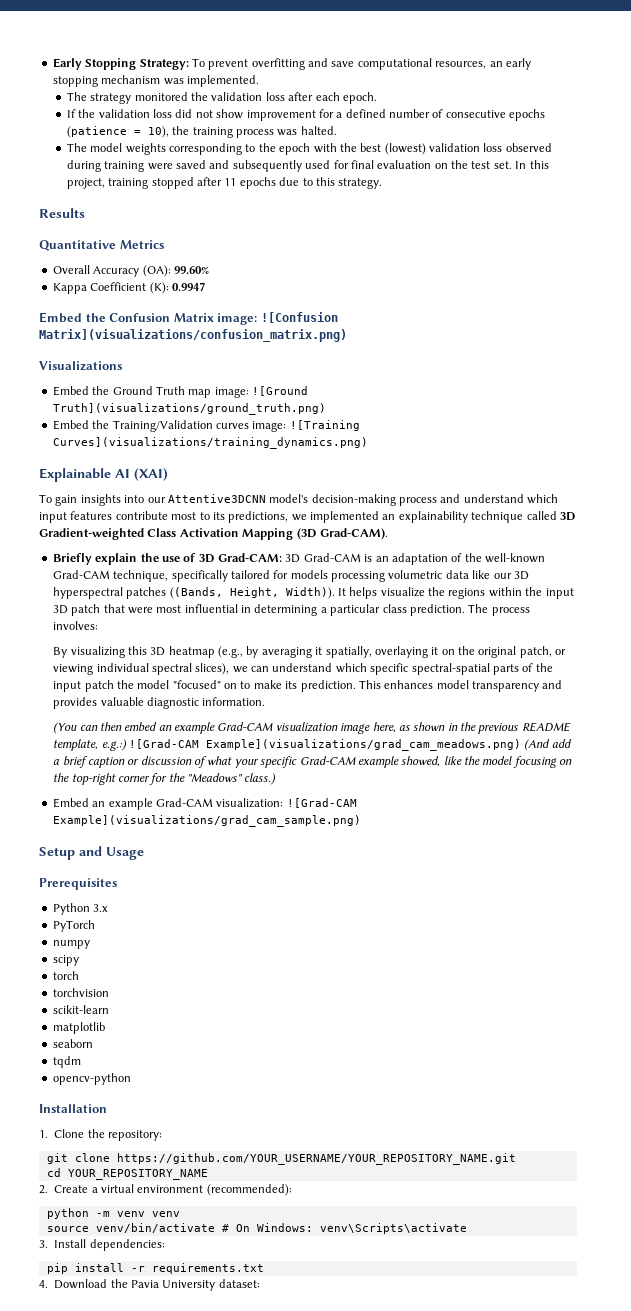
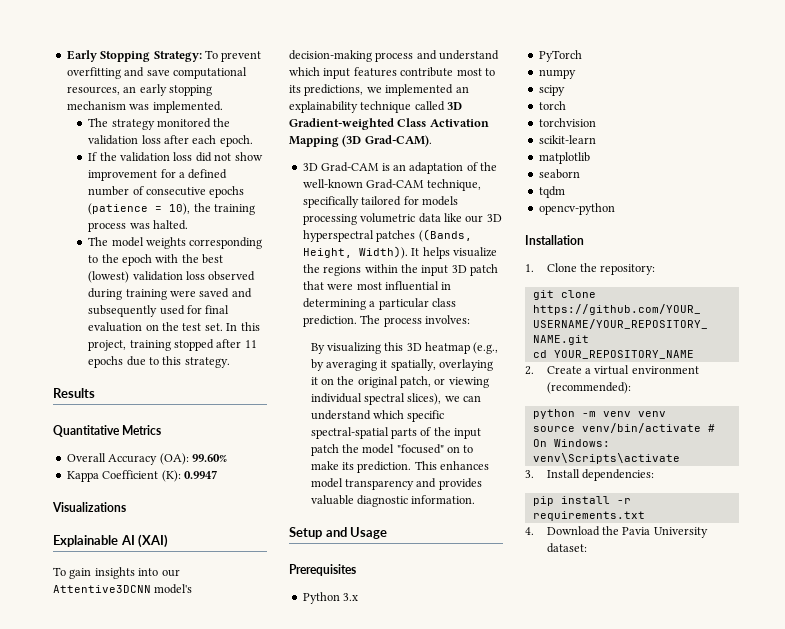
[39,312,338,325] [39,329,347,342] [39,361,122,371] [52,386,308,398] [52,403,326,415] [52,420,360,432] [52,437,368,449] Embed the Confusion Matrix image: ![Confusion Matrix](visualizations/confusion_matrix.png) // Visualizations // Embed the Ground Truth map image: ![Ground Truth](visualizations/ground_truth.png) // Embed the Training/Validation curves image: ![Training Curves](visualizations/training_dynamics.png) -> [52,502,126,512] Visualizations
[52,553,282,565] Briefly explain the use of 3D Grad-CAM: -> (432, 141) none
[53,722,571,734] [53,739,572,751] [53,756,573,768] [53,773,277,785] [52,798,357,810] [52,815,361,827] // (You can then embed an example Grad-CAM visualization image here, as shown in the previous README template, e.g.:) ![Grad-CAM Example](visualizations/grad_cam_meadows.png) (And add a brief caption or discussion of what your specific Grad-CAM example showed, like the model focusing on the top-right corner for the "Meadows" class.) // Embed an example Grad-CAM visualization: ![Grad-CAM Example](visualizations/grad_cam_sample.png) -> (476, 499) none

